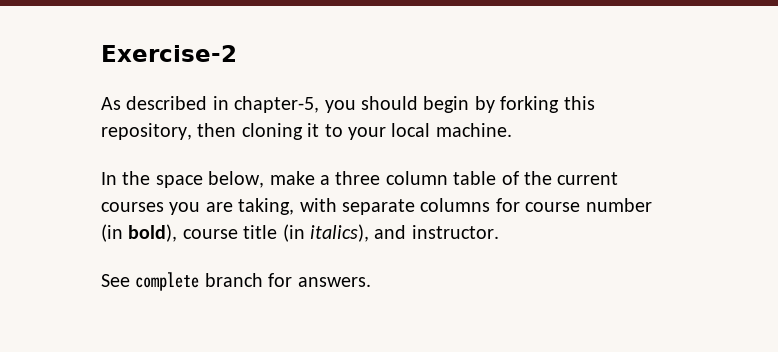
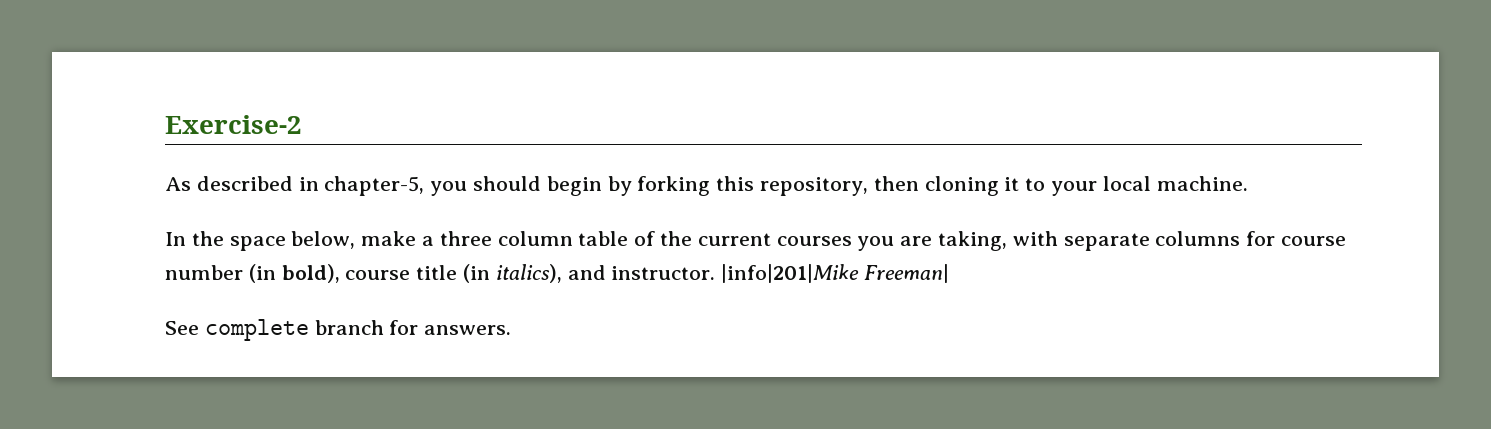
(499, 232) none -> [721,264,950,283] |info|201|Mike Freeman|

